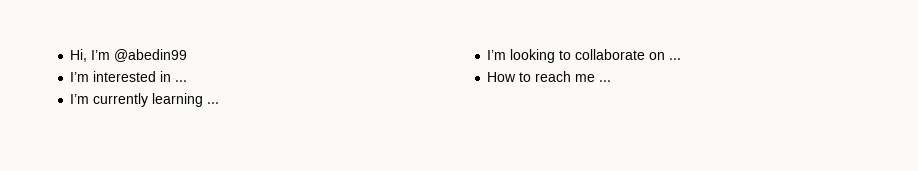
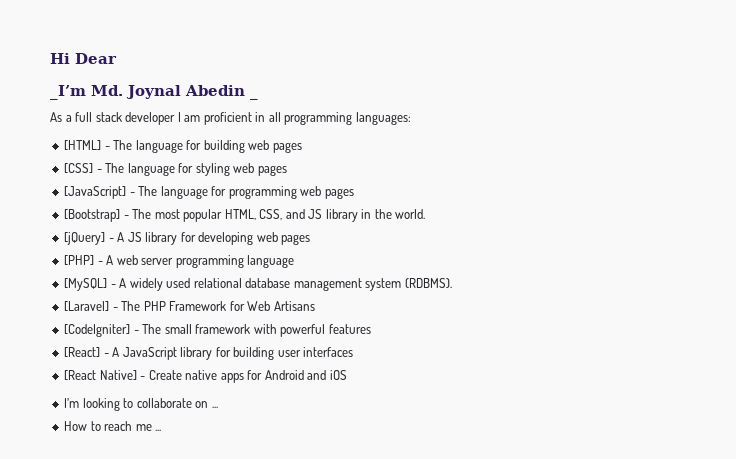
[70,49,188,62] [70,71,188,82] [70,93,220,107] Hi, I’m @abedin99 // I’m interested in ... // I’m currently learning ... -> [50,53,117,64] [50,85,245,100] [250,96,258,100] [50,112,411,125] [64,140,302,153] [64,163,287,176] [64,186,354,199] [64,209,426,222] [64,232,311,245] [64,255,295,268] [64,278,452,291] [64,301,315,311] [64,324,371,337] [64,347,354,360] [64,370,347,383] Hi Dear // _I’m Md. Joynal Abedin _ // As a full stack developer I am proficient in all programming languages: // [HTML] - The language for building web pages // [CSS] - The language for styling web pages // [JavaScript] - The language for programming web pages // [Bootstrap] - The most popular HTML, CSS, and JS library in the world. // [jQuery] - A JS library for developing web pages // [PHP] - A web server programming language // [MySQL] - A widely used relational database management system (RDBMS). // [Laravel] - The PHP Framework for Web Artisans // [CodeIgniter] - The small framework with powerful features // [React] - A JavaScript library for building user interfaces // [React Native] - Create native apps for Android and iOS

